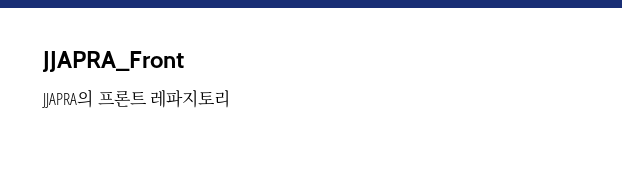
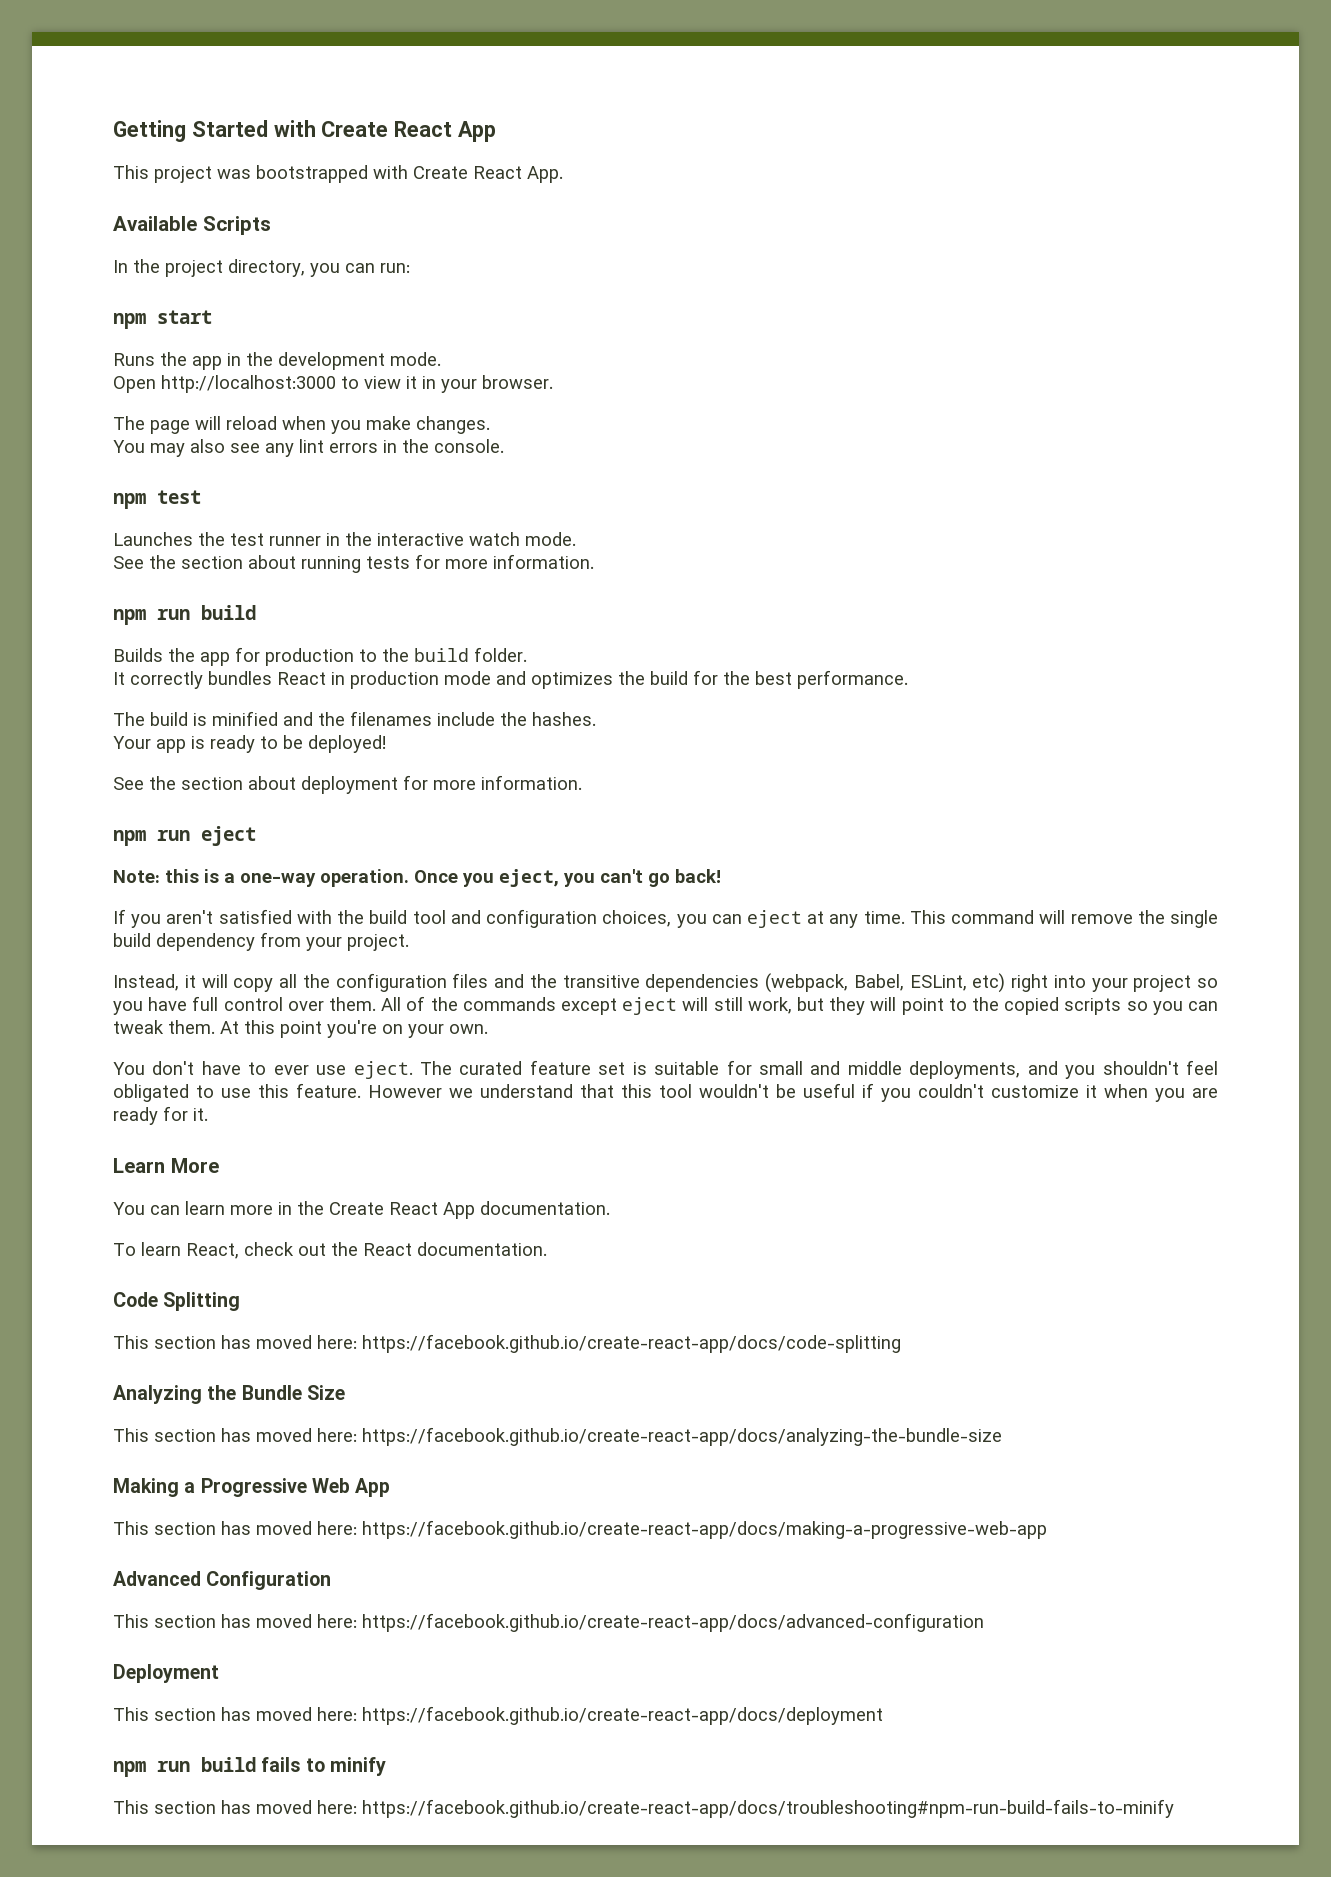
[42,51,184,72] [42,89,231,108] JJAPRA_Front // JJAPRA의 프론트 레파지토리 -> [113,120,497,142] [113,165,563,183] [113,216,271,235] [113,259,410,277] [113,310,212,329] [113,352,441,370] [113,375,553,393] [113,416,490,434] [113,439,504,457] [113,490,201,509] [113,532,576,546] [113,554,594,573] [113,605,256,625] [113,647,527,666] [113,670,908,689] [113,711,596,726] [113,735,386,753] [113,775,582,794] [113,826,256,846] [113,869,721,887] [113,909,1219,928] [113,932,409,951] [113,973,1218,993] [113,996,1219,1015] [113,1020,488,1038] [113,1060,1219,1079] [113,1083,1218,1102] [113,1106,208,1125] [113,1158,219,1173] [113,1201,610,1219] [113,1242,547,1259] [113,1292,241,1311] [113,1334,901,1353] [113,1385,345,1404] [113,1427,1002,1446] [113,1478,391,1497] [113,1520,1047,1539] [113,1571,332,1590] [113,1613,984,1632] [113,1664,219,1683] [113,1706,883,1725] [113,1757,386,1777] [113,1799,1174,1818] Getting Started with Create React App // This project was bootstrapped with Create React App. // Available Scripts // In the project directory, you can run: // npm start // Runs the app in the development mode. // Open http://localhost:3000 to view it in your browser. // The page will reload when you make changes. // You may also see any lint errors in the console. // npm test // Launches the test runner in the interactive watch mode. // See the section about running tests for more information. // npm run build // Builds the app for production to the build folder. // It correctly bundles React in production mode and optimizes the build for the best performance. // The build is minified and the filenames include the hashes. // Your app is ready to be deployed! // See the section about deployment for more information. // npm run eject // Note: this is a one-way operation. Once you eject, you can't go back! // If you aren't satisfied with the build tool and configuration choices, you can eject at any time. This command will remove the single build dependency from your project. // Instead, it will copy all the configuration files and the transitive dependencies (webpack, Babel, ESLint, etc) right into your project so you have full control over them. All of the commands except eject will still work, but they will point to the copied scripts so you can tweak them. At this point you're on your own. // You don't have to ever use eject. The curated feature set is suitable for small and middle deployments, and you shouldn't feel obligated to use this feature. However we understand that this tool wouldn't be useful if you couldn't customize it when you are ready for it. // Learn More // You can learn more in the Create React App documentation. // To learn React, check out the React documentation. // Code Splitting // This section has moved here: https://facebook.github.io/create-react-app/docs/code-splitting // Analyzing the Bundle Size // This section has moved here: https://facebook.github.io/create-react-app/docs/analyzing-the-bundle-size // Making a Progressive Web App // This section has moved here: https://facebook.github.io/create-react-app/docs/making-a-progressive-web-app // Advanced Configuration // This section has moved here: https://facebook.github.io/create-react-app/docs/advanced-configuration // Deployment // This section has moved here: https://facebook.github.io/create-react-app/docs/deployment // npm run build fails to minify // This section has moved here: https://facebook.github.io/create-react-app/docs/troubleshooting#npm-run-build-fails-to-minify

